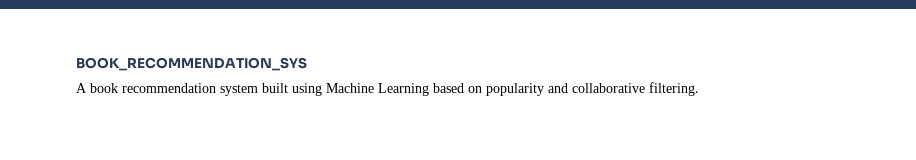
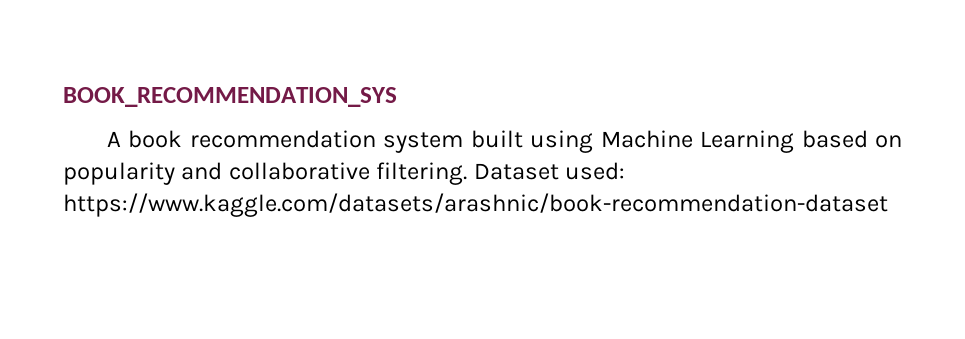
(699, 89) none -> [473,162,626,180] [63,193,888,217] Dataset used: https://www.kaggle.com/datasets/arashnic/book-recommendation-dataset

